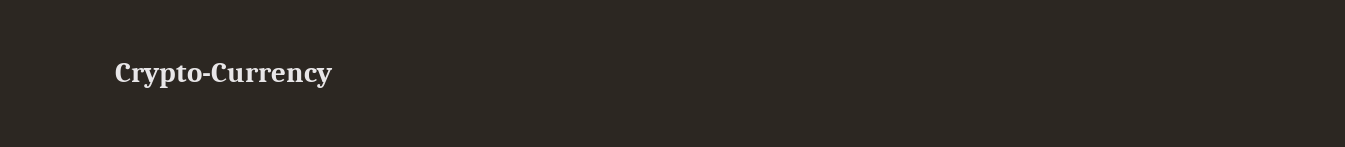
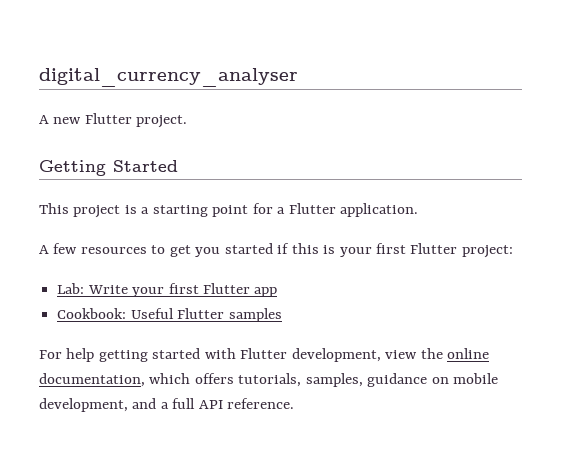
[115,63,333,88] Crypto-Currency -> [39,68,298,87] [39,113,188,128] [39,160,178,176] [39,203,419,218] [39,243,513,258] [57,283,278,297] [57,308,282,322] [39,348,490,362] [39,373,499,387] [39,398,295,412] digital_currency_analyser // A new Flutter project. // Getting Started // This project is a starting point for a Flutter application. // A few resources to get you started if this is your first Flutter project: // Lab: Write your first Flutter app // Cookbook: Useful Flutter samples // For help getting started with Flutter development, view the online documentation, which offers tutorials, samples, guidance on mobile development, and a full API reference.

